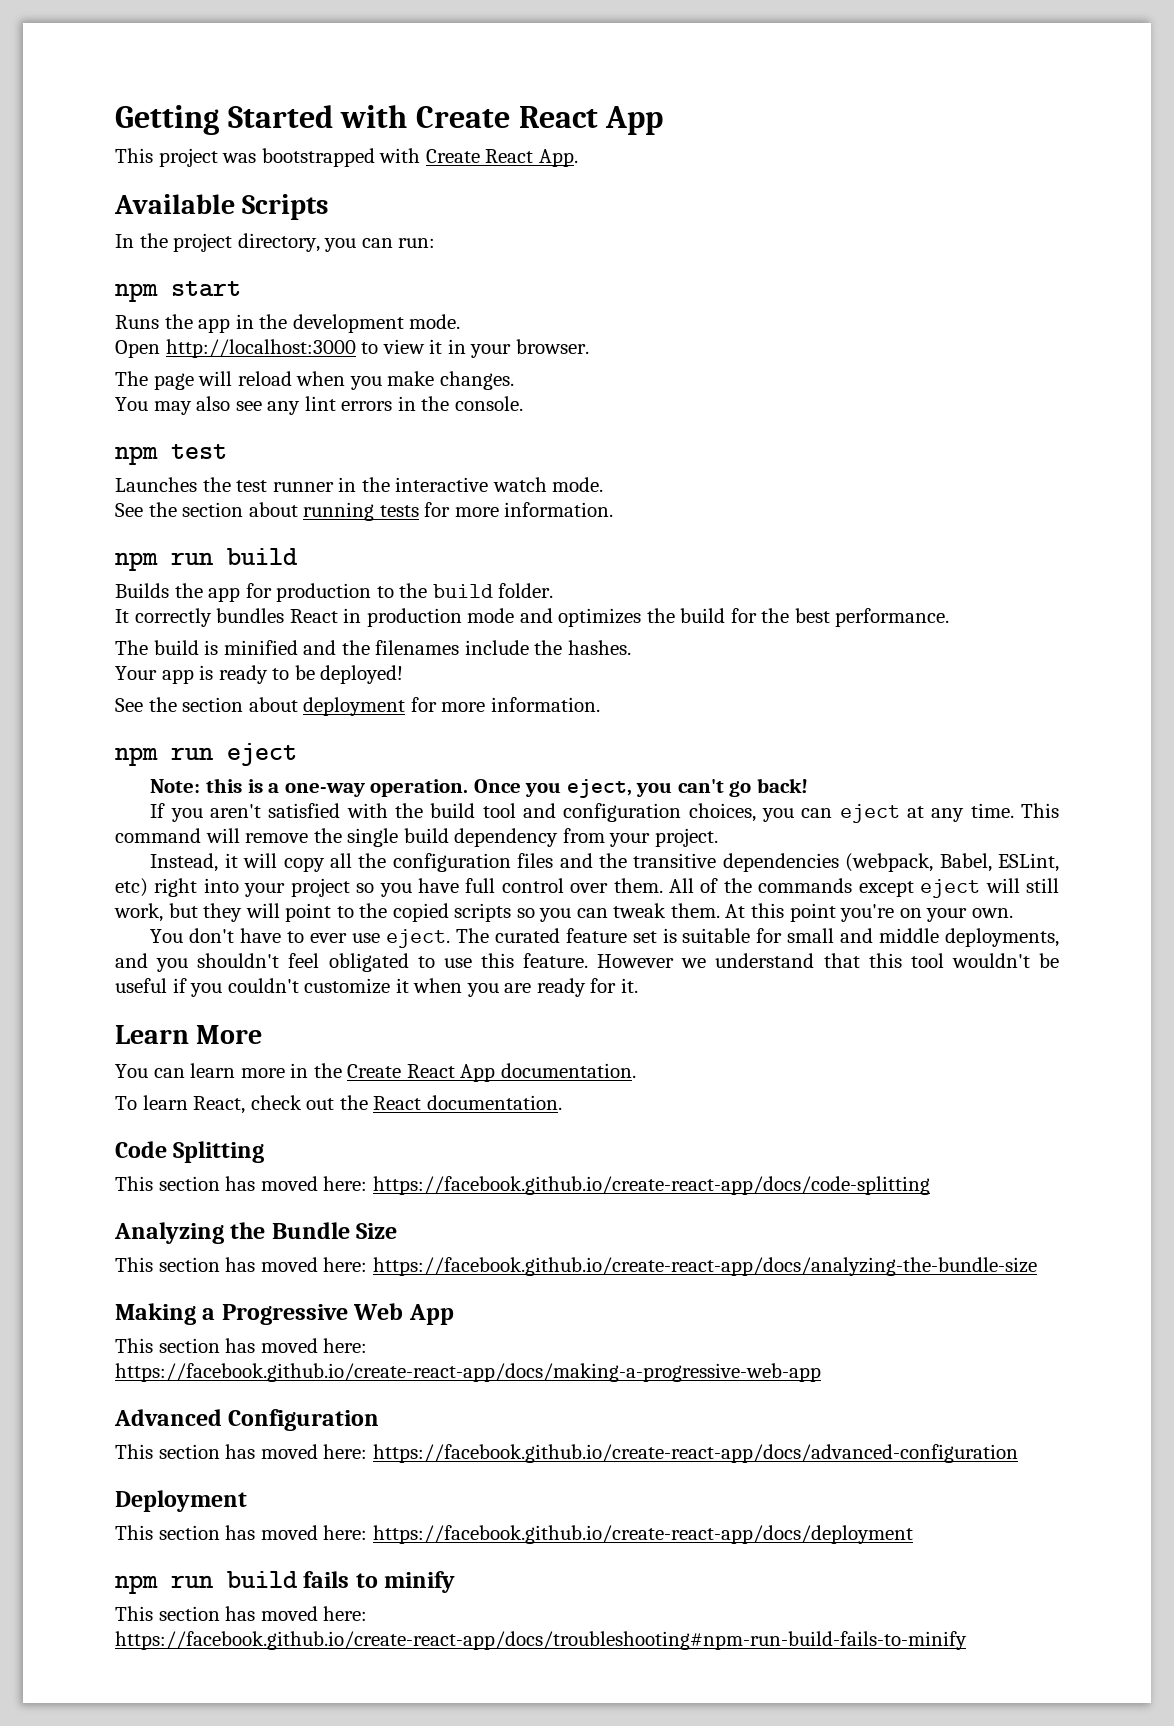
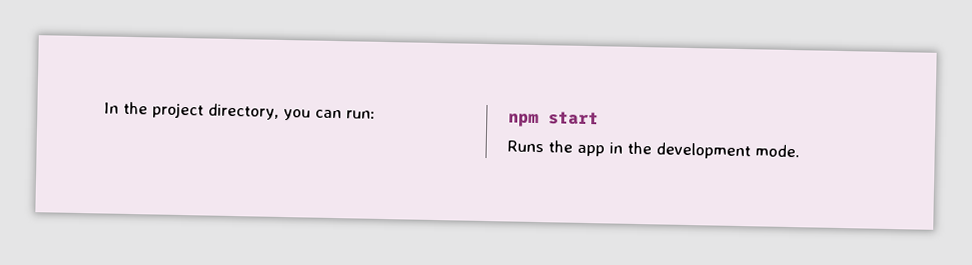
[115,105,664,135] [115,148,578,167] [114,194,329,220] Getting Started with Create React App // This project was bootstrapped with Create React App. // Available Scripts // -> (104, 108) none
[115,339,589,358] [115,371,514,390] [115,396,523,415] [115,444,227,465] [115,477,604,492] [115,502,614,521] [115,548,298,571] [115,583,554,602] [115,608,950,627] [115,640,631,655] [115,665,404,684] [115,697,600,716] [115,743,297,766] [150,778,808,798] [150,803,1059,823] [115,828,718,847] [150,853,1059,872] [115,878,1060,898] [114,903,1013,922] [150,928,1060,948] [115,953,1059,972] [115,978,638,997] [115,1025,263,1044] [115,1063,636,1082] [115,1095,562,1114] [115,1141,265,1163] [115,1176,930,1195] [114,1222,398,1244] [115,1257,1037,1276] [115,1303,454,1325] [115,1338,368,1353] [115,1363,821,1382] [114,1409,380,1431] [115,1444,1018,1463] [115,1490,247,1512] [115,1525,913,1544] [115,1571,456,1594] [115,1606,368,1621] [115,1631,967,1650] // Open http://localhost:3000 to view it in your browser. // The page will reload when you make changes. // You may also see any lint errors in the console. // npm test // Launches the test runner in the interactive watch mode. // See the section about running tests for more information. // npm run build // Builds the app for production to the build folder. // It correctly bundles React in production mode and optimizes the build for the best performance. // The build is minified and the filenames include the hashes. // Your app is ready to be deployed! // See the section about deployment for more information. // npm run eject // Note: this is a one-way operation. Once you eject, you can't go back! // If you aren't satisfied with the build tool and configuration choices, you can eject at any time. This command will remove the single build dependency from your project. // Instead, it will copy all the configuration files and the transitive dependencies (webpack, Babel, ESLint, etc) right into your project so you have full control over them. All of the commands except eject will still work, but they will point to the copied scripts so you can tweak them. At this point you're on your own. // You don't have to ever use eject. The curated feature set is suitable for small and middle deployments, and you shouldn't feel obligated to use this feature. However we understand that this tool wouldn't be useful if you couldn't customize it when you are ready for it. // Learn More // You can learn more in the Create React App documentation. // To learn React, check out the React documentation. // Code Splitting // This section has moved here: https://facebook.github.io/create-react-app/docs/code-splitting // Analyzing the Bundle Size // This section has moved here: https://facebook.github.io/create-react-app/docs/analyzing-the-bundle-size // Making a Progressive Web App // This section has moved here: https://facebook.github.io/create-react-app/docs/making-a-progressive-web-app // Advanced Configuration // This section has moved here: https://facebook.github.io/create-react-app/docs/advanced-configuration // Deployment // This section has moved here: https://facebook.github.io/create-react-app/docs/deployment // npm run build fails to minify // This section has moved here: https://facebook.github.io/create-react-app/docs/troubleshooting#npm-run-build-fails-to-minify -> (800, 151) none

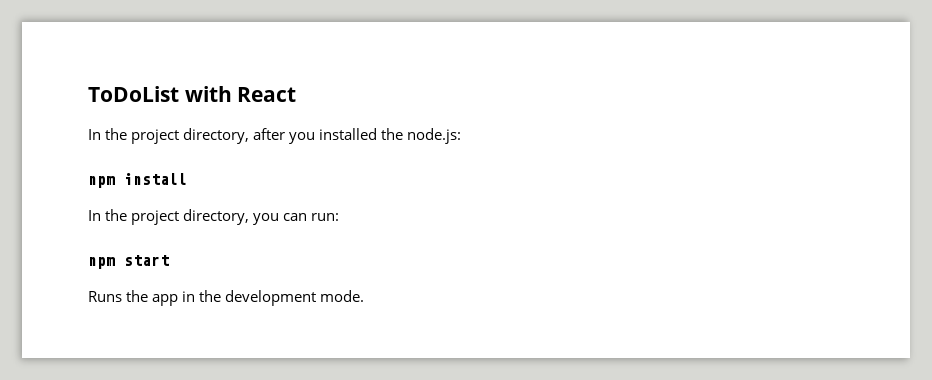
(104, 108) none -> [88,86,297,102] [88,128,462,144] [88,173,187,188] ToDoList with React // In the project directory, after you installed the node.js: // npm install //

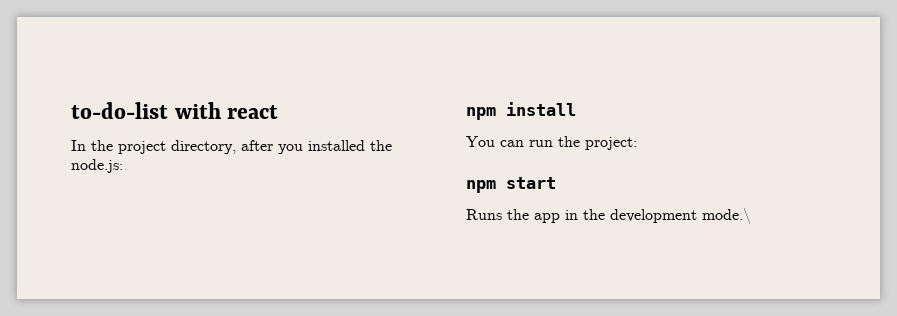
[88,86,297,102] ToDoList with React -> [71,102,279,119] to-do-list with react
[88,209,340,225] In the project directory, you can run: -> [466,136,637,150] You can run the project:
[320,290,365,302] mode. -> [702,208,751,224] mode.\

